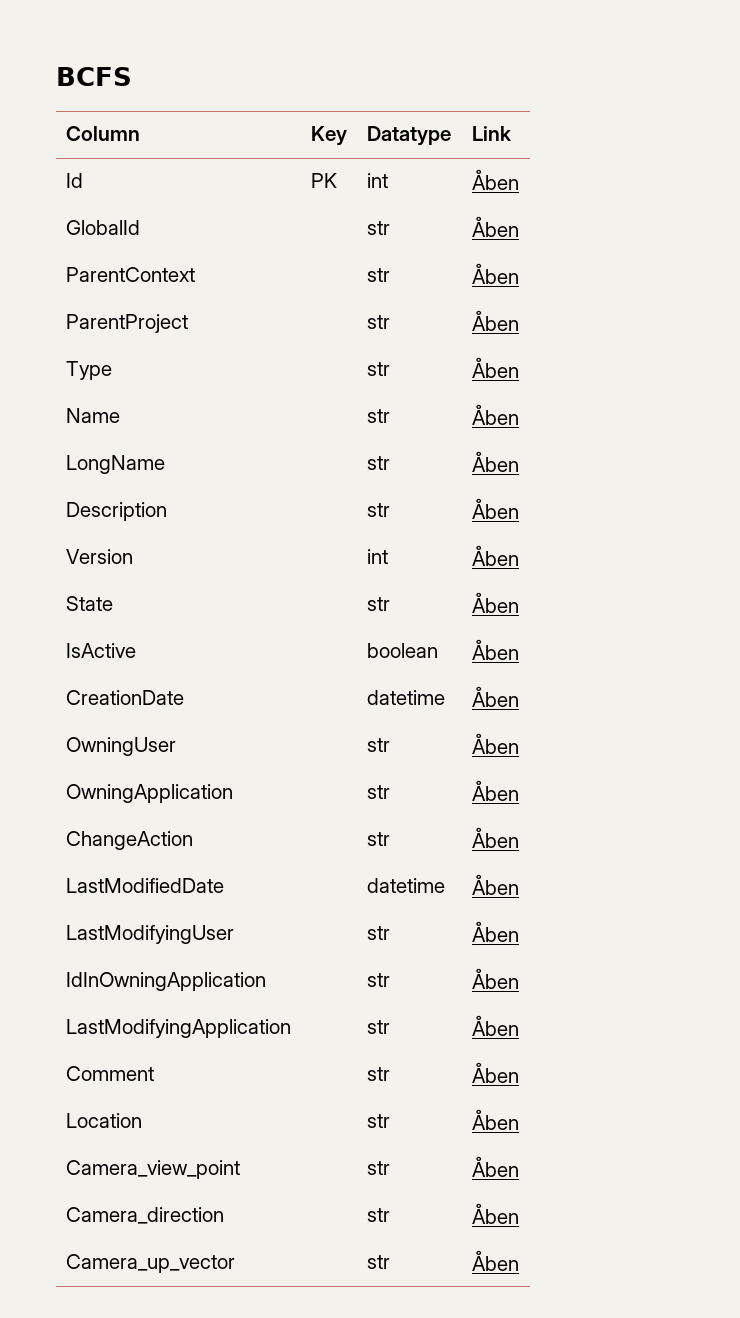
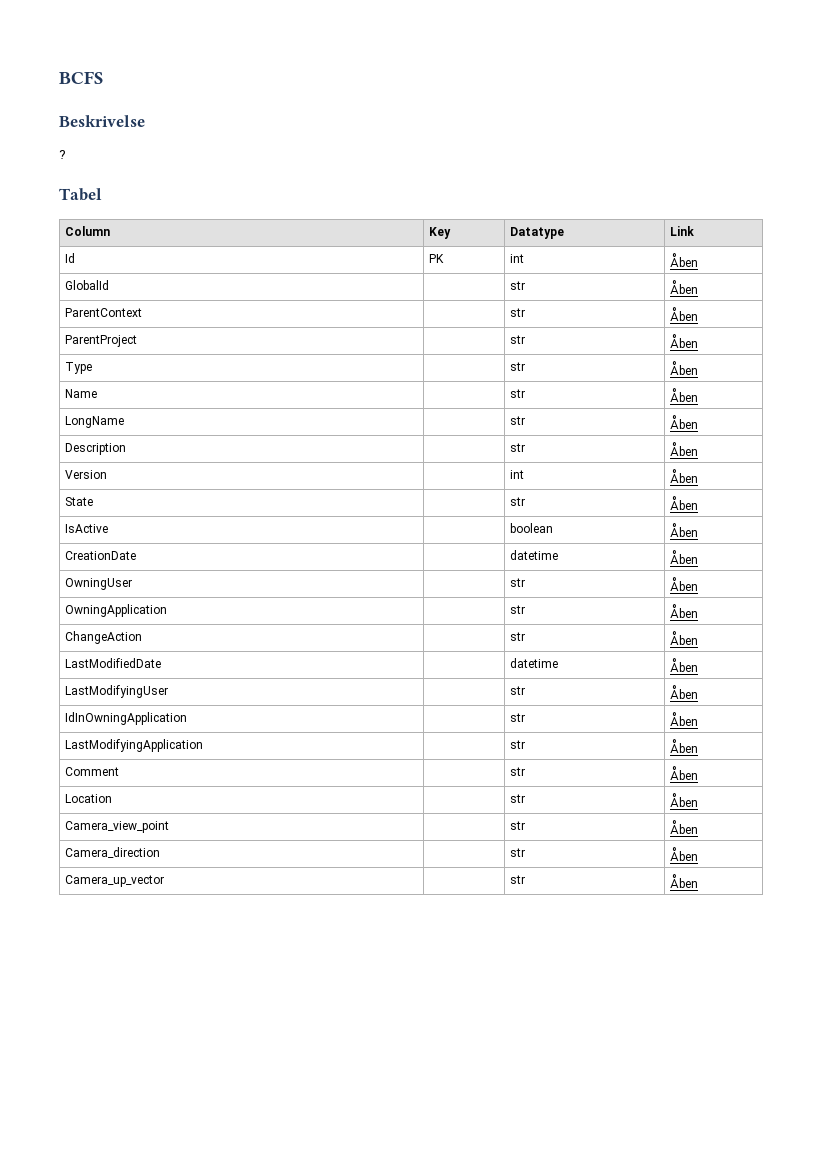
(132, 76) none -> [59,115,145,127] [59,150,66,159] [59,188,102,201] // Beskrivelse // ? // Tabel

